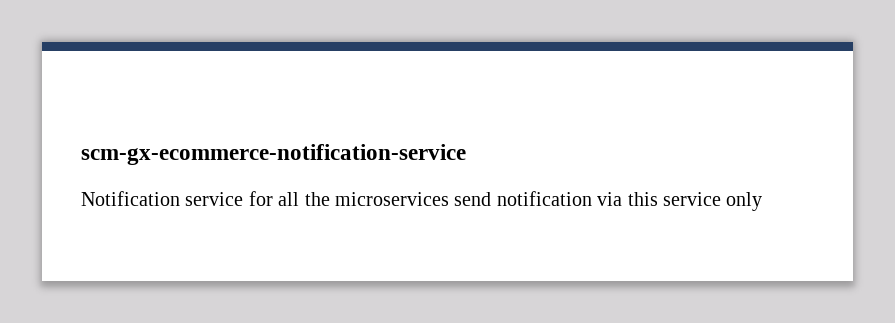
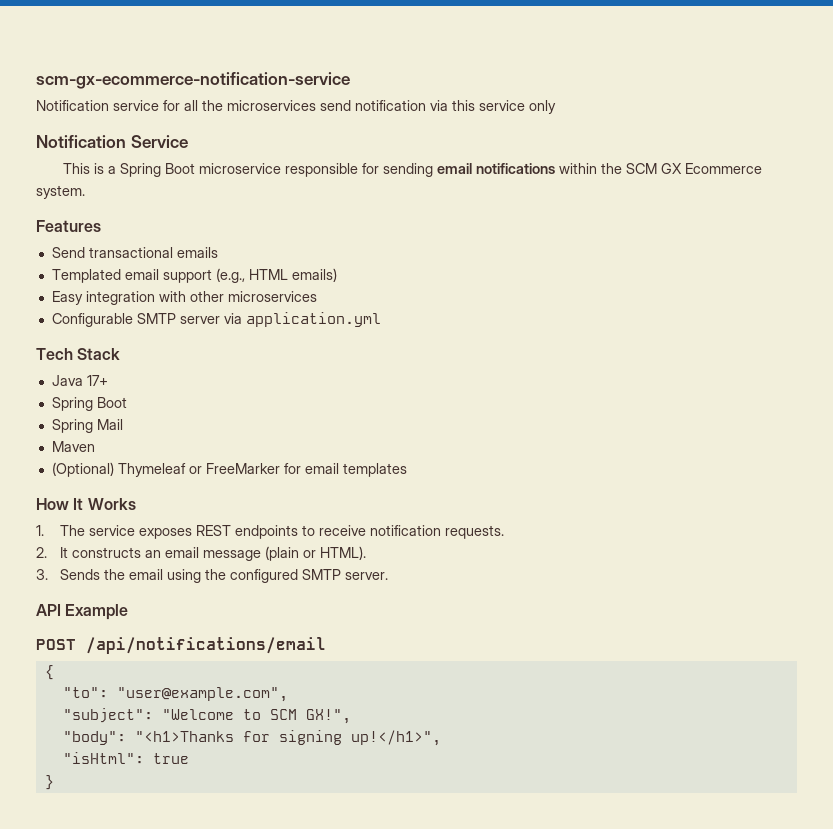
(763, 201) none -> [36,135,188,148] [63,163,763,177] [36,185,85,199] [36,220,101,232] [51,247,218,258] [51,268,337,283] [51,291,317,305] [51,312,381,327] [36,348,121,360] [51,375,108,386] [51,397,127,411] [51,419,123,433] [51,441,95,452] [51,462,407,477] [36,498,136,510] [36,525,505,539] [36,546,367,561] [36,569,389,583] [36,604,129,620] [36,637,326,654] [44,665,54,680] [62,687,288,702] [62,708,351,724] [62,730,441,746] [62,752,189,764] [44,775,54,790] // Notification Service // This is a Spring Boot microservice responsible for sending email notifications within the SCM GX Ecommerce system. // Features // Send transactional emails // Templated email support (e.g., HTML emails) // Easy integration with other microservices // Configurable SMTP server via application.yml // Tech Stack // Java 17+ // Spring Boot // Spring Mail // Maven // (Optional) Thymeleaf or FreeMarker for email templates // How It Works // 1. The service exposes REST endpoints to receive notification requests. // 2. It constructs an email message (plain or HTML). // 3. Sends the email using the configured SMTP server. // API Example // POST /api/notifications/email // { // "to": "user@example.com", // "subject": "Welcome to SCM GX!", // "body": "<h1>Thanks for signing up!</h1>", // "isHtml": true // }

